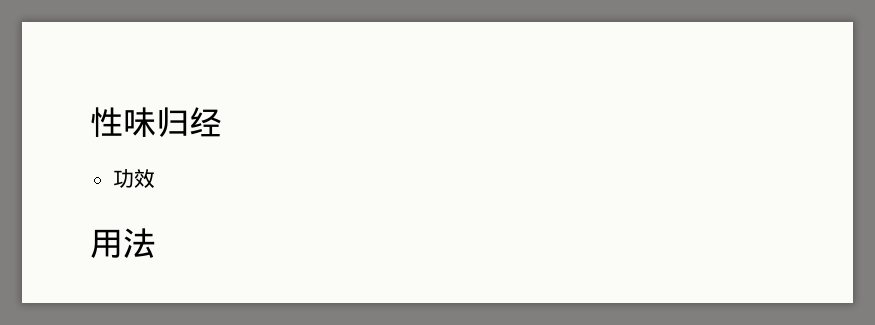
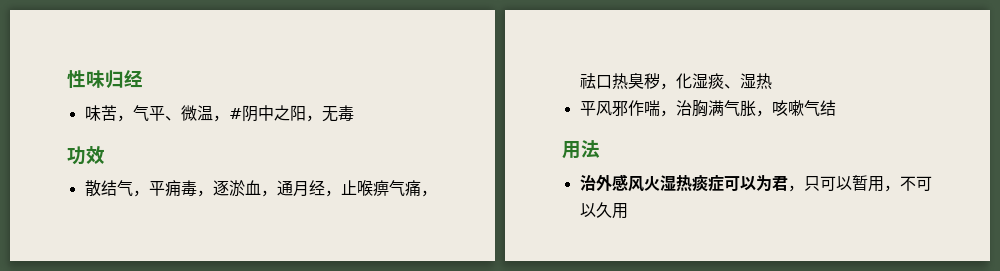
[113,169,156,188] [90,228,156,258] 功效 // 用法 -> [84,105,354,122] [67,145,105,165] [84,180,437,197] [579,73,772,90] [579,100,836,117] [562,140,600,159] [579,174,932,192] [579,202,628,219] 味苦，气平、微温，#阴中之阳，无毒 // 功效 // 散结气，平痈毒，逐淤血，通月经，止喉痹气痛，祛口热臭秽，化湿痰、湿热 // 平风邪作喘，治胸满气胀，咳嗽气结 // 用法 // 治外感风火湿热痰症可以为君，只可以暂用，不可以久用

